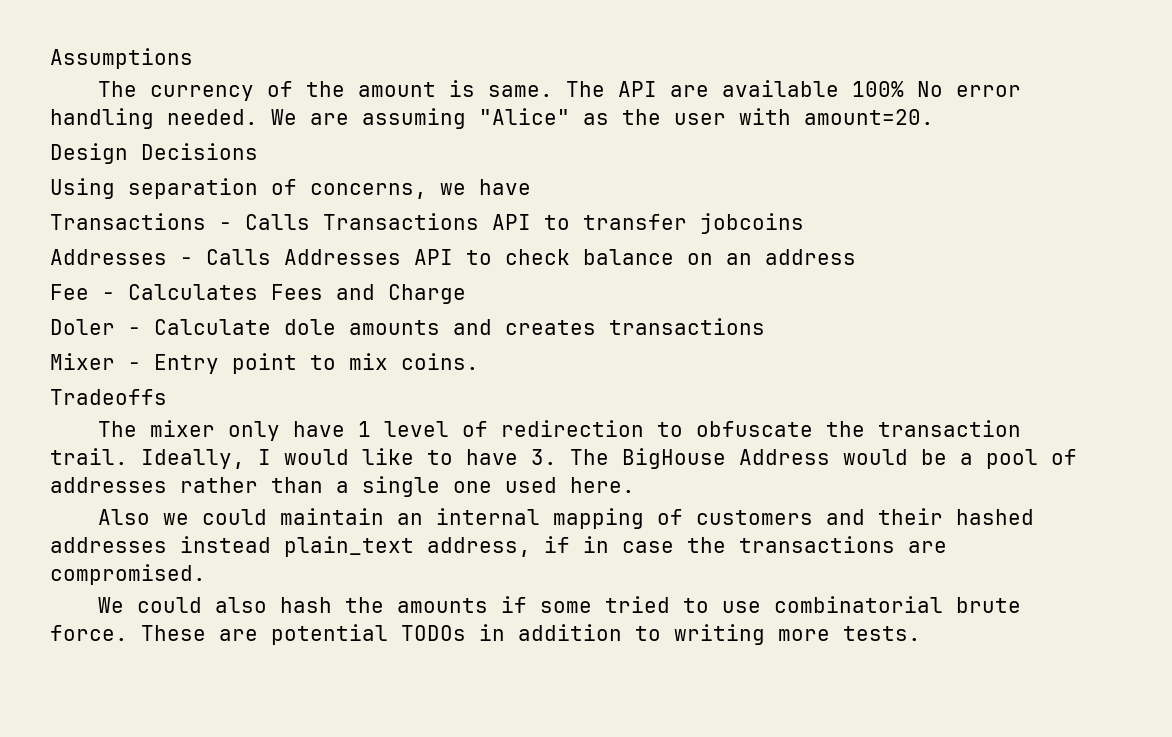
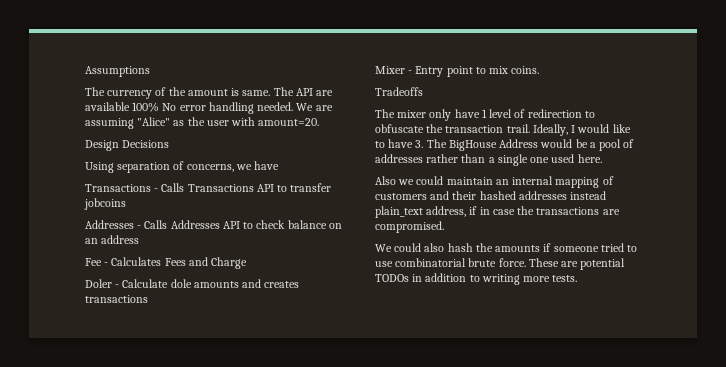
[539,601,592,613] some -> [553,246,599,252] someone

